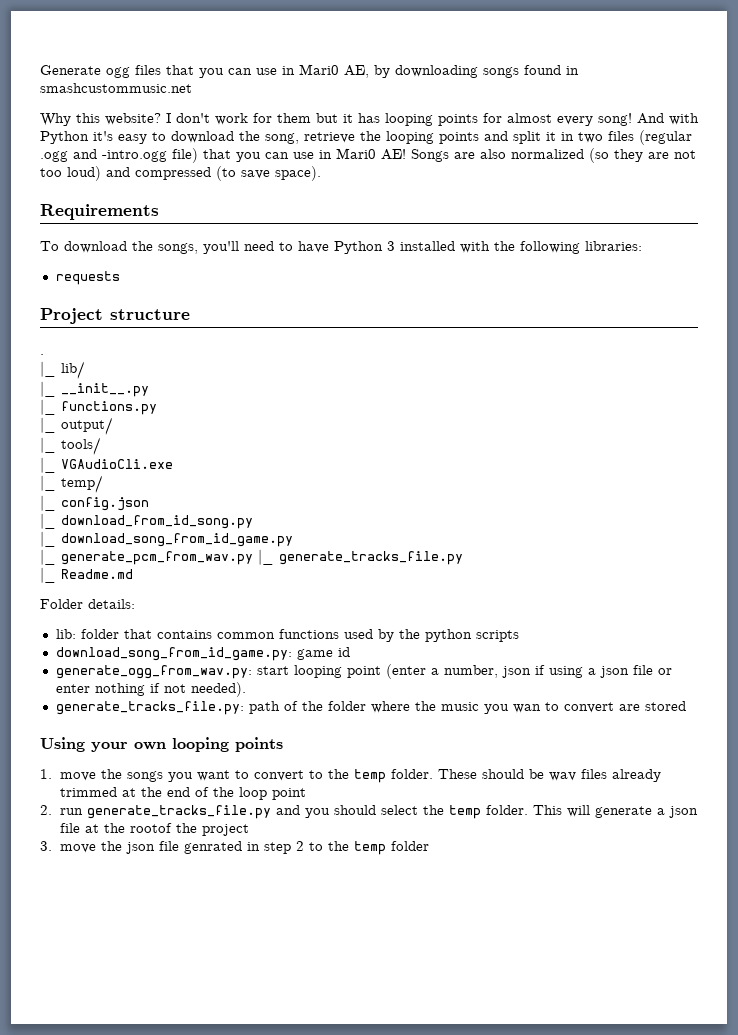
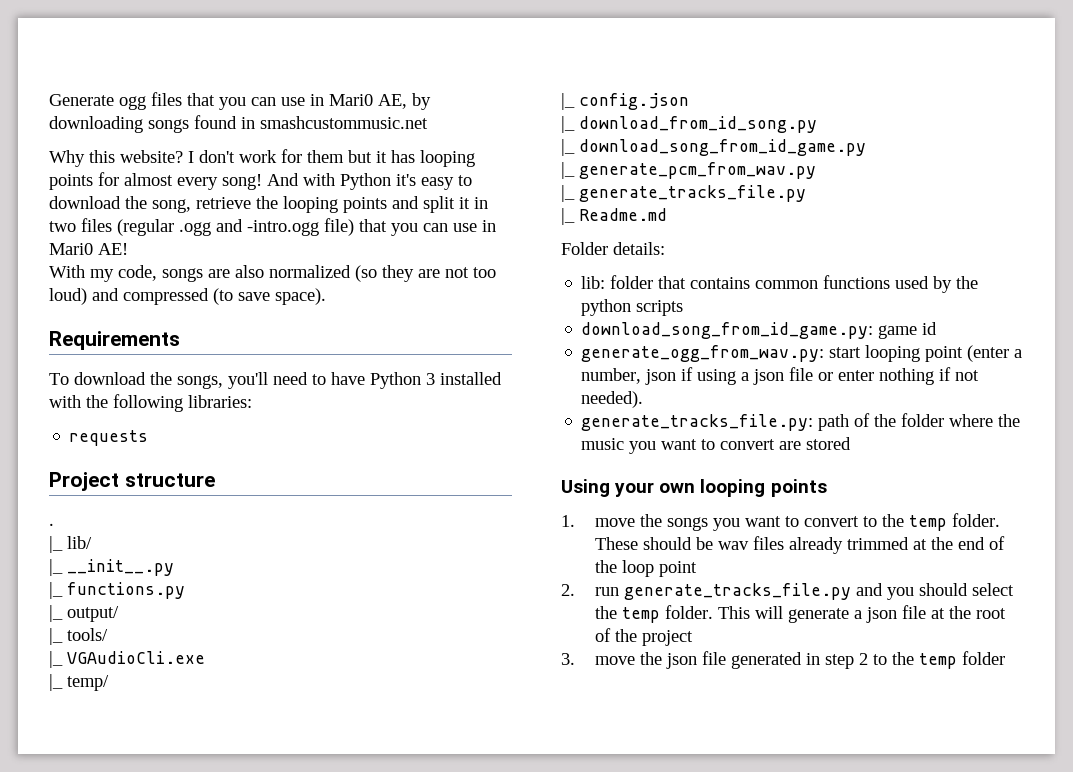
[411,149,449,162] Songs -> [49,265,203,282] // With my code, songs
(253, 558) none -> (816, 170) //
[512,704,541,713] wan -> [661,439,698,450] want
[130,823,173,833] rootof -> [975,608,1006,619] [594,628,611,642] root of
[184,841,243,854] genrated -> [730,652,802,669] generated

